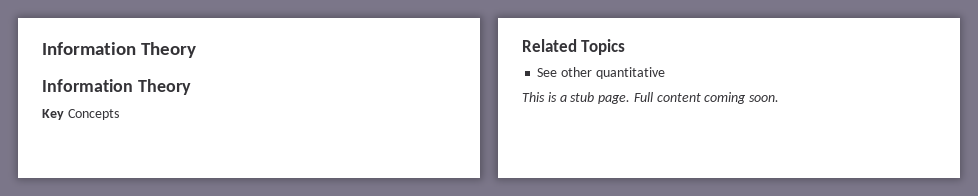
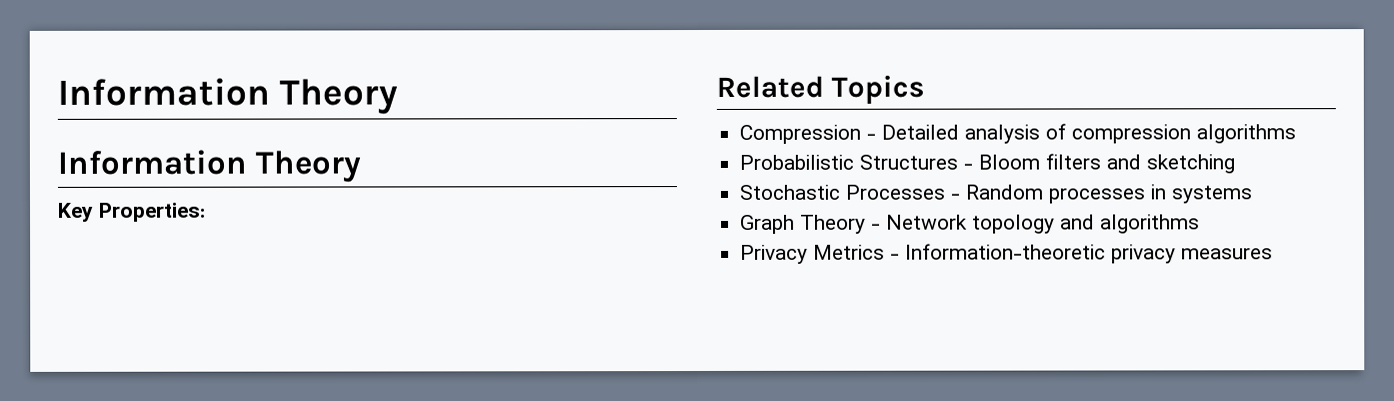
[67,109,119,120] Concepts -> [99,202,206,222] Properties:
[537,67,665,79] [522,92,780,104] See other quantitative // This is a stub page. Full content coming soon. -> [739,123,1297,144] [739,153,1236,174] [739,184,1254,204] [740,214,1201,234] [740,243,1274,264] Compression - Detailed analysis of compression algorithms // Probabilistic Structures - Bloom filters and sketching // Stochastic Processes - Random processes in systems // Graph Theory - Network topology and algorithms // Privacy Metrics - Information-theoretic privacy measures

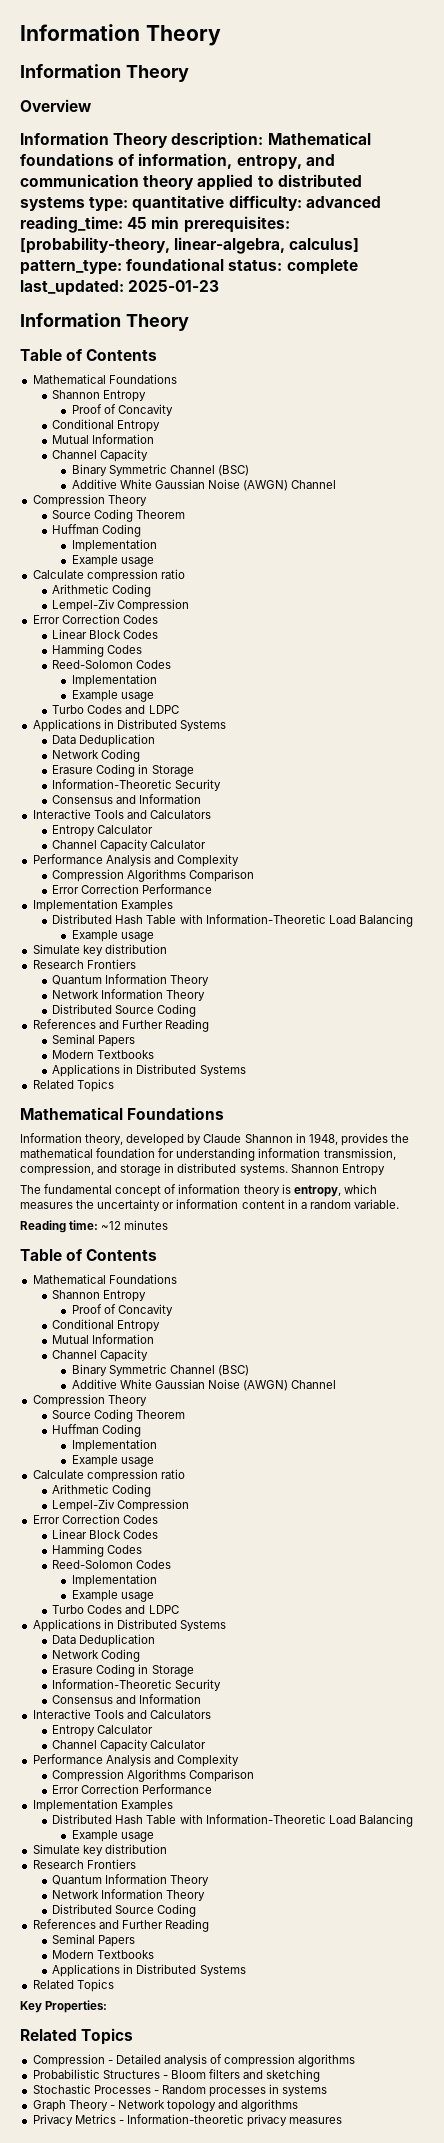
(361, 166) none -> [20,99,91,112] [20,132,371,149] [20,153,335,170] [20,174,362,191] [20,195,381,212] [20,216,290,233] [20,237,360,254] [20,258,358,275] [20,280,220,296] [20,313,189,331] [20,349,158,361] [32,374,177,384] [52,390,147,402] [71,404,173,416] [52,419,161,432] [52,434,155,444] [52,449,149,462] [71,464,250,476] [71,479,337,491] [32,494,147,507] [52,509,186,522] [52,524,142,537] [71,539,157,552] [71,555,154,567] [32,569,185,582] [52,584,152,597] [52,599,190,612] [32,614,158,624] [52,629,159,639] [52,644,143,657] [52,660,172,669] [71,674,157,687] [71,690,154,702] [52,705,179,714] [32,719,226,732] [52,734,156,747] [52,749,141,762] [52,764,194,777] [52,779,222,791] [52,794,202,804] [32,809,211,819] [52,825,154,837] [52,839,207,852] [32,854,239,867] [52,869,255,882] [52,884,213,894] [32,899,173,912] [52,914,413,927] [71,930,154,942] [32,944,167,956] [32,959,136,969] [52,974,210,986] [52,989,206,1001] [52,1004,197,1017] [32,1019,209,1032] [52,1034,136,1047] [52,1050,155,1059] [52,1064,246,1077] [32,1079,114,1092] [20,1107,225,1120] [20,1133,409,1146] [20,1148,396,1161] [20,1163,385,1176] [20,1184,377,1197] [20,1199,399,1211] [20,1220,169,1233] [20,1249,158,1261] [32,1274,177,1284] [52,1290,147,1302] [71,1304,173,1316] [52,1319,161,1332] [52,1334,155,1344] [52,1349,149,1362] [71,1364,250,1376] [71,1379,337,1391] [32,1394,147,1407] [52,1409,186,1422] [52,1424,142,1437] [71,1439,157,1452] [71,1455,154,1467] [32,1469,185,1482] [52,1484,152,1497] [52,1499,190,1512] [32,1514,158,1524] [52,1529,159,1539] [52,1544,143,1557] [52,1560,172,1569] [71,1574,157,1587] [71,1590,154,1602] [52,1605,179,1614] [32,1619,226,1632] [52,1634,156,1647] [52,1649,141,1662] [52,1664,194,1677] [52,1679,222,1691] [52,1694,202,1704] [32,1709,211,1719] [52,1725,154,1737] [52,1739,207,1752] [32,1754,239,1767] [52,1769,255,1782] [52,1784,213,1794] [32,1799,173,1812] [52,1814,413,1827] [71,1830,154,1842] [32,1844,167,1856] [32,1859,136,1869] [52,1874,210,1886] [52,1889,206,1901] [52,1904,197,1917] [32,1919,209,1932] [52,1934,136,1947] [52,1950,155,1959] [52,1964,246,1977] [32,1979,114,1992] // Overview // Information Theory description: Mathematical foundations of information, entropy, and communication theory applied to distributed systems type: quantitative difficulty: advanced reading_time: 45 min prerequisites: [probability-theory, linear-algebra, calculus] pattern_type: foundational status: complete last_updated: 2025-01-23 // Information Theory // Table of Contents // Mathematical Foundations // Shannon Entropy // Proof of Concavity // Conditional Entropy // Mutual Information // Channel Capacity // Binary Symmetric Channel (BSC) // Additive White Gaussian Noise (AWGN) Channel // Compression Theory // Source Coding Theorem // Huffman Coding // Implementation // Example usage // Calculate compression ratio // Arithmetic Coding // Lempel-Ziv Compression // Error Correction Codes // Linear Block Codes // Hamming Codes // Reed-Solomon Codes // Implementation // Example usage // Turbo Codes and LDPC // Applications in Distributed Systems // Data Deduplication // Network Coding // Erasure Coding in Storage // Information-Theoretic Security // Consensus and Information // Interactive Tools and Calculators // Entropy Calculator // Channel Capacity Calculator // Performance Analysis and Complexity // Compression Algorithms Comparison // Error Correction Performance // Implementation Examples // Distributed Hash Table with Information-Theoretic Load Balancing // Example usage // Simulate key distribution // Research Frontiers // Quantum Information Theory // Network Information Theory // Distributed Source Coding // References and Further Reading // Seminal Papers // Modern Textbooks // Applications in Distributed Systems // Related Topics // Mathematical Foundations // Information theory, developed by Claude Shannon in 1948, provides the mathematical foundation for understanding information transmission, compression, and storage in distributed systems. Shannon Entropy // The fundamental concept of information theory is entropy, which measures the uncertainty or information content in a random variable. // Reading time: ~12 minutes // Table of Contents // Mathematical Foundations // Shannon Entropy // Proof of Concavity // Conditional Entropy // Mutual Information // Channel Capacity // Binary Symmetric Channel (BSC) // Additive White Gaussian Noise (AWGN) Channel // Compression Theory // Source Coding Theorem // Huffman Coding // Implementation // Example usage // Calculate compression ratio // Arithmetic Coding // Lempel-Ziv Compression // Error Correction Codes // Linear Block Codes // Hamming Codes // Reed-Solomon Codes // Implementation // Example usage // Turbo Codes and LDPC // Applications in Distributed Systems // Data Deduplication // Network Coding // Erasure Coding in Storage // Information-Theoretic Security // Consensus and Information // Interactive Tools and Calculators // Entropy Calculator // Channel Capacity Calculator // Performance Analysis and Complexity // Compression Algorithms Comparison // Error Correction Performance // Implementation Examples // Distributed Hash Table with Information-Theoretic Load Balancing // Example usage // Simulate key distribution // Research Frontiers // Quantum Information Theory // Network Information Theory // Distributed Source Coding // References and Further Reading // Seminal Papers // Modern Textbooks // Applications in Distributed Systems // Related Topics

